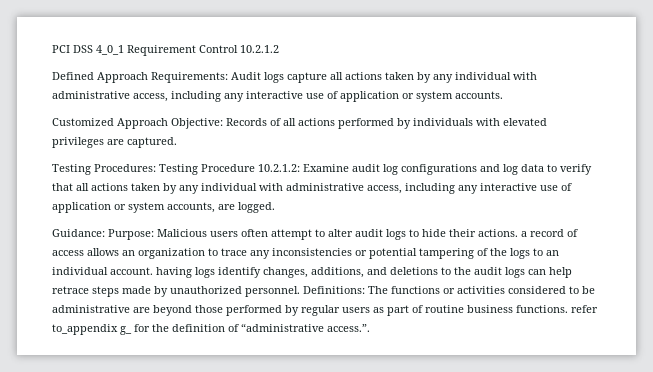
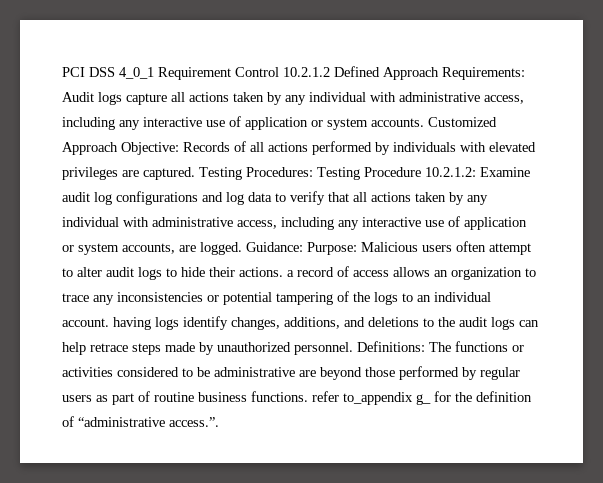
(279, 49) // -> (330, 72) none
(503, 95) // -> (424, 122) none
(177, 142) // -> (195, 173) none
(275, 207) // -> (242, 248) none

